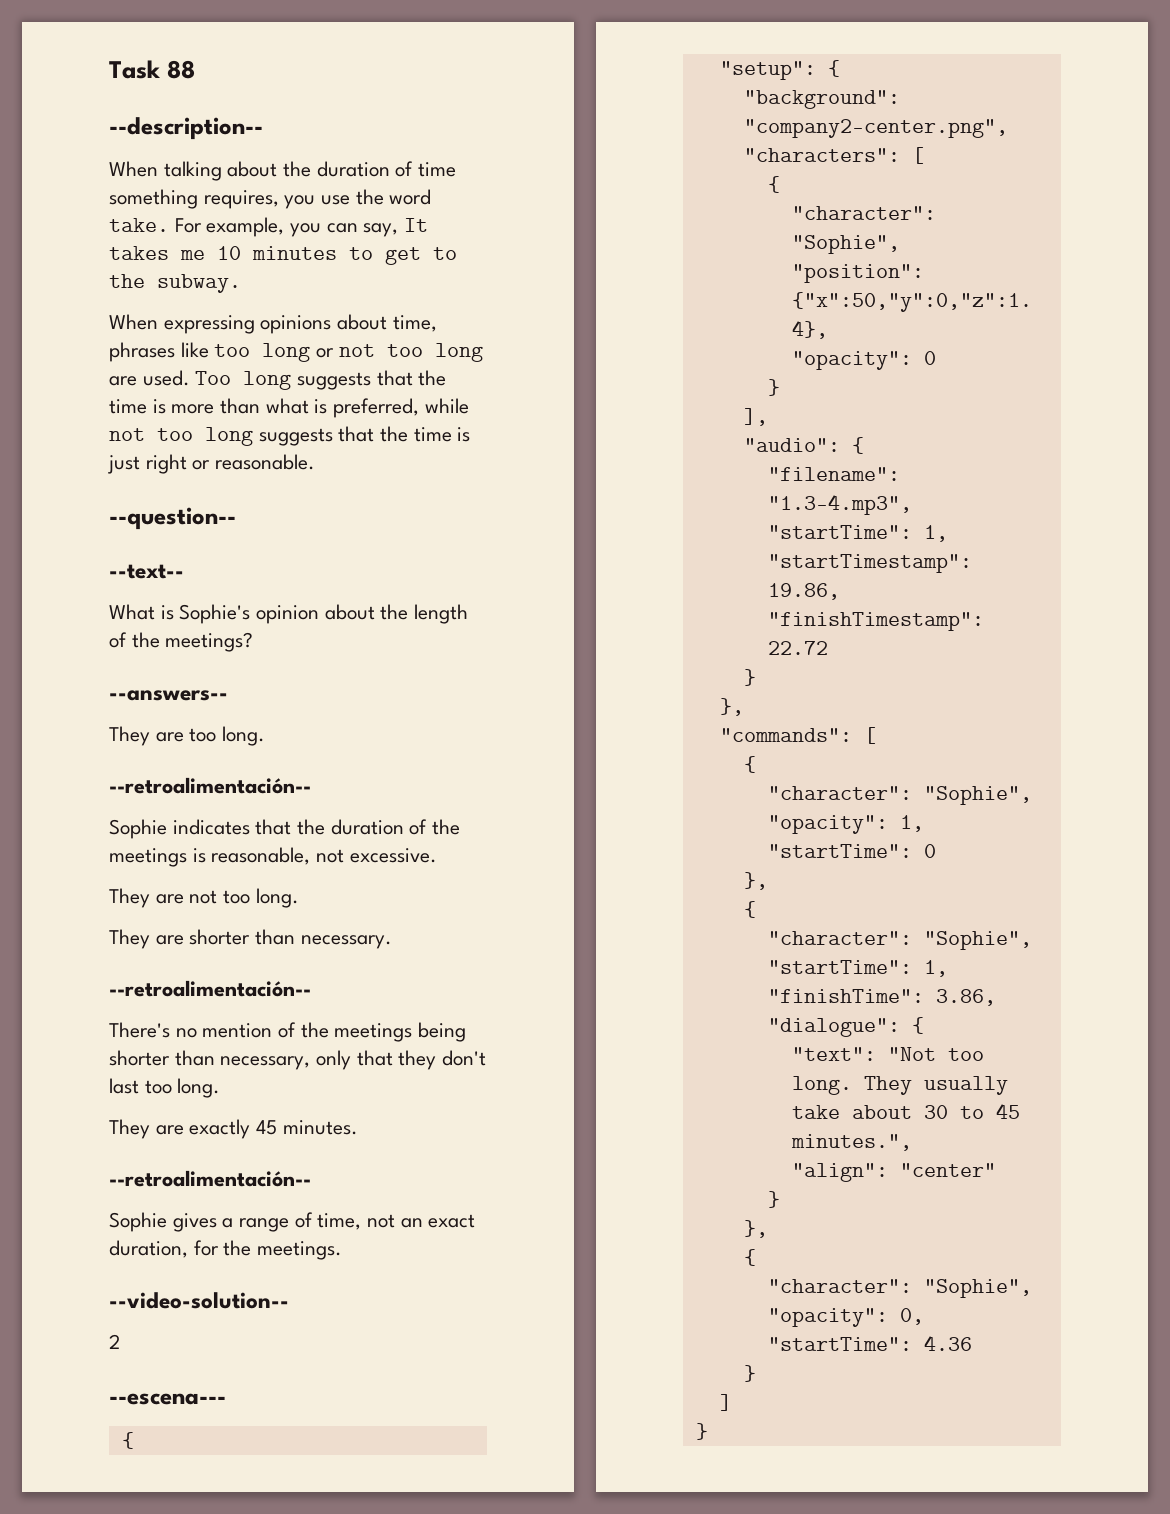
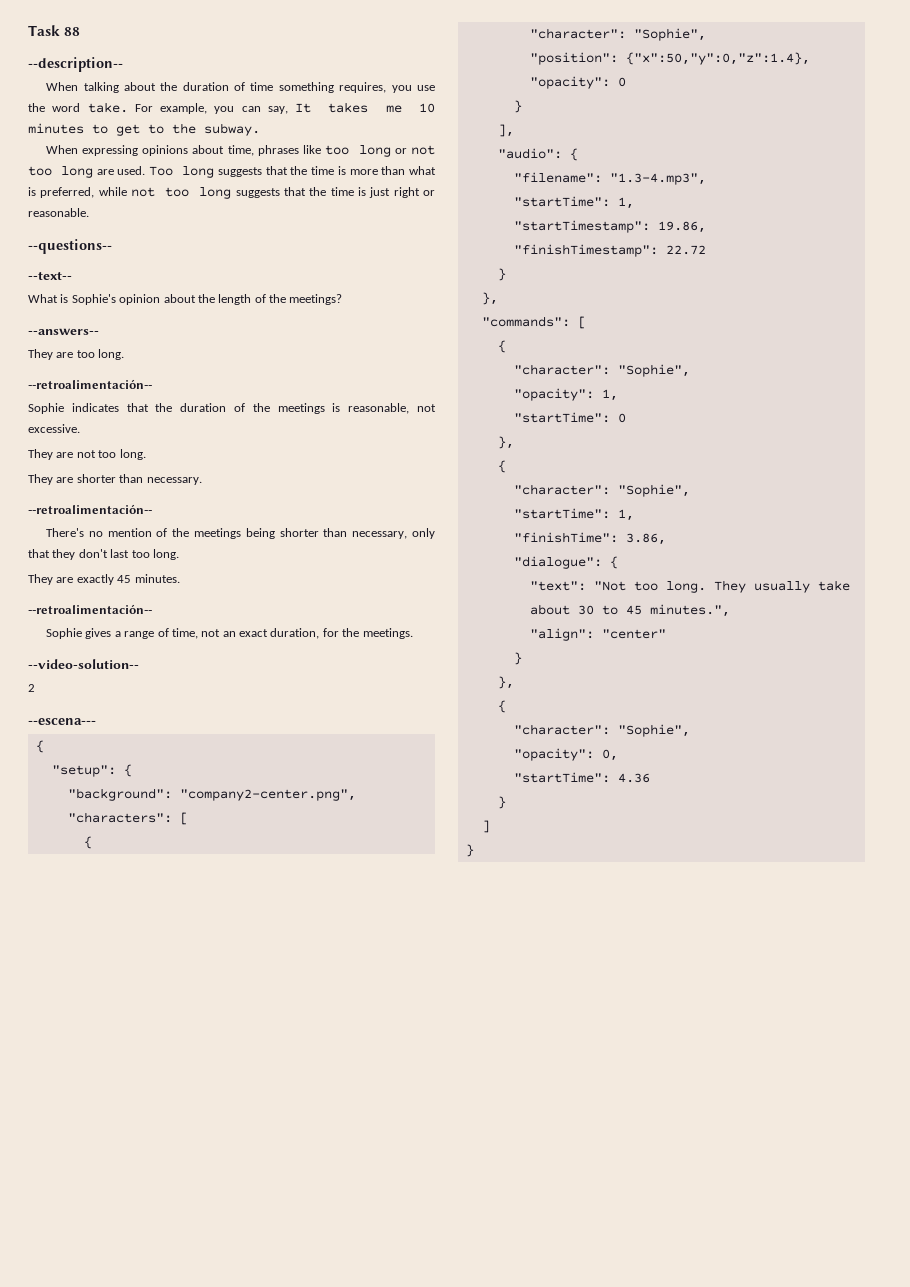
[109,507,236,530] --question-- -> [28,239,112,254] --questions--

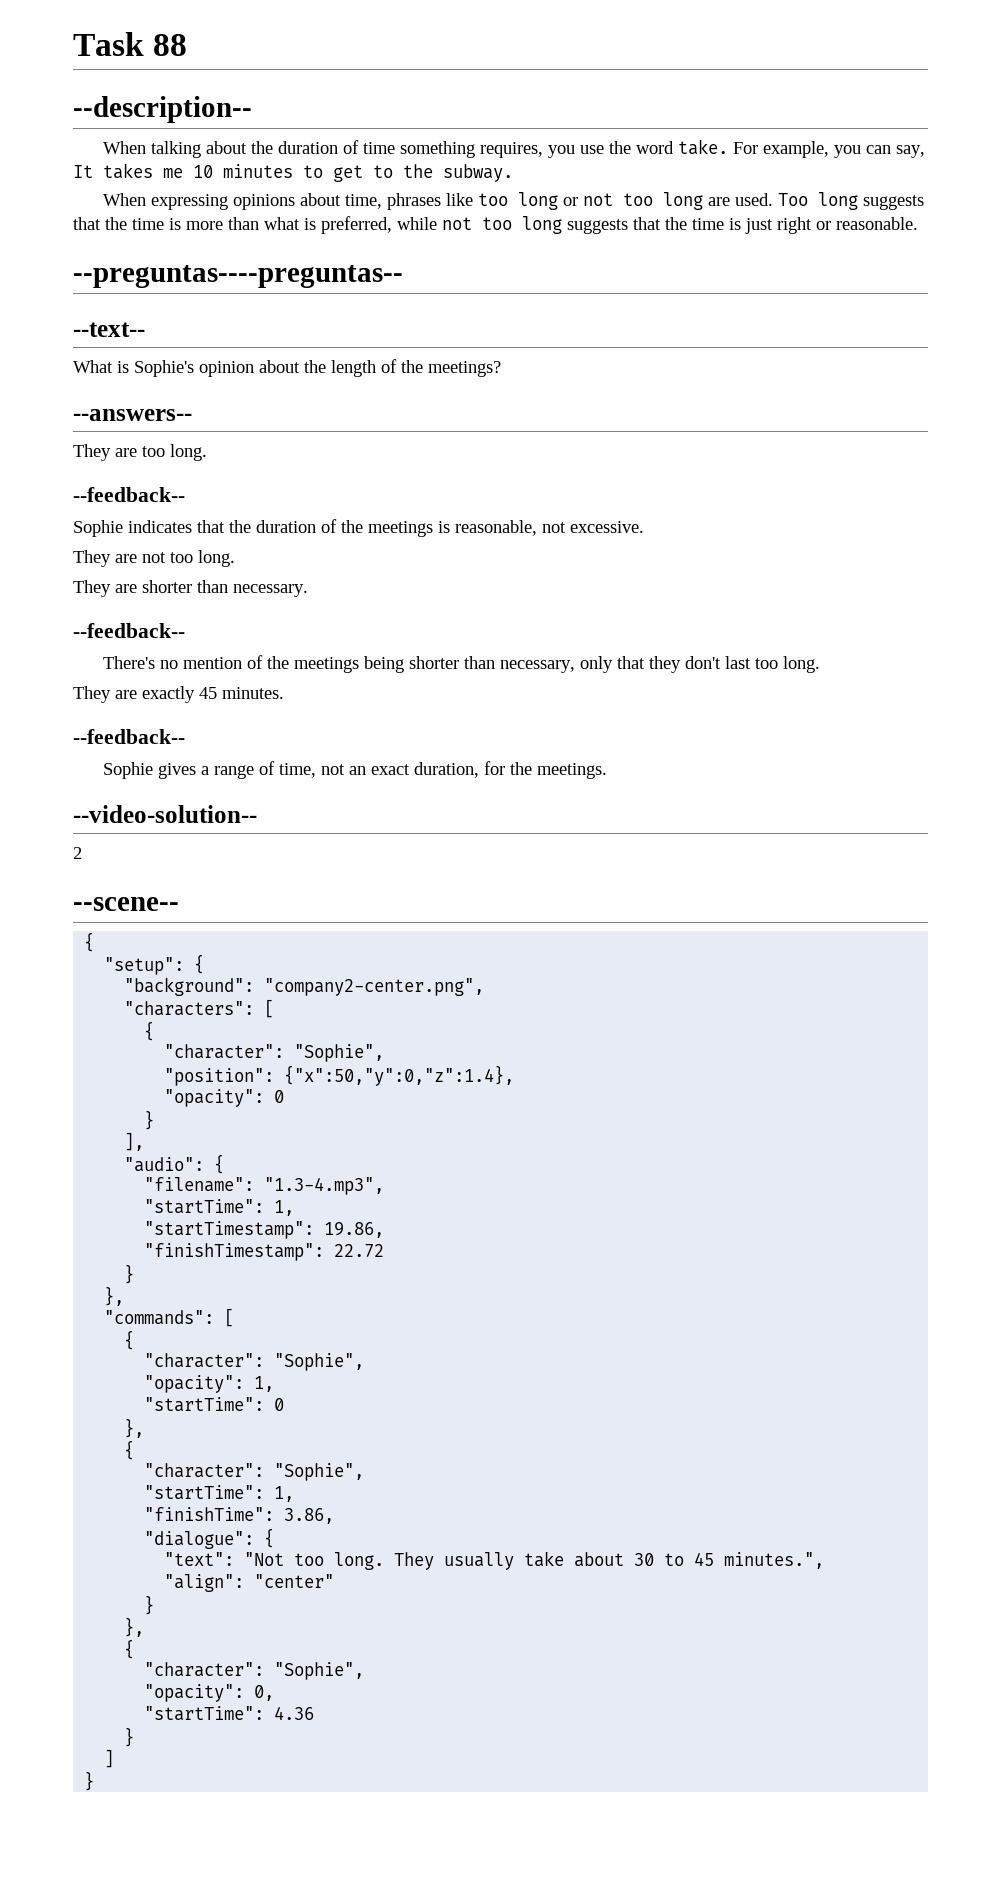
[28,239,112,254] --questions-- -> [73,265,403,288] --preguntas----preguntas--
[28,379,152,389] --retroalimentación-- -> [73,487,185,502] --feedback--
[28,504,152,514] --retroalimentación-- -> [73,623,185,638] --feedback--
[28,604,152,614] --retroalimentación-- -> [73,729,185,744] --feedback--
[28,718,96,725] --escena--- -> [73,897,179,911] --scene--

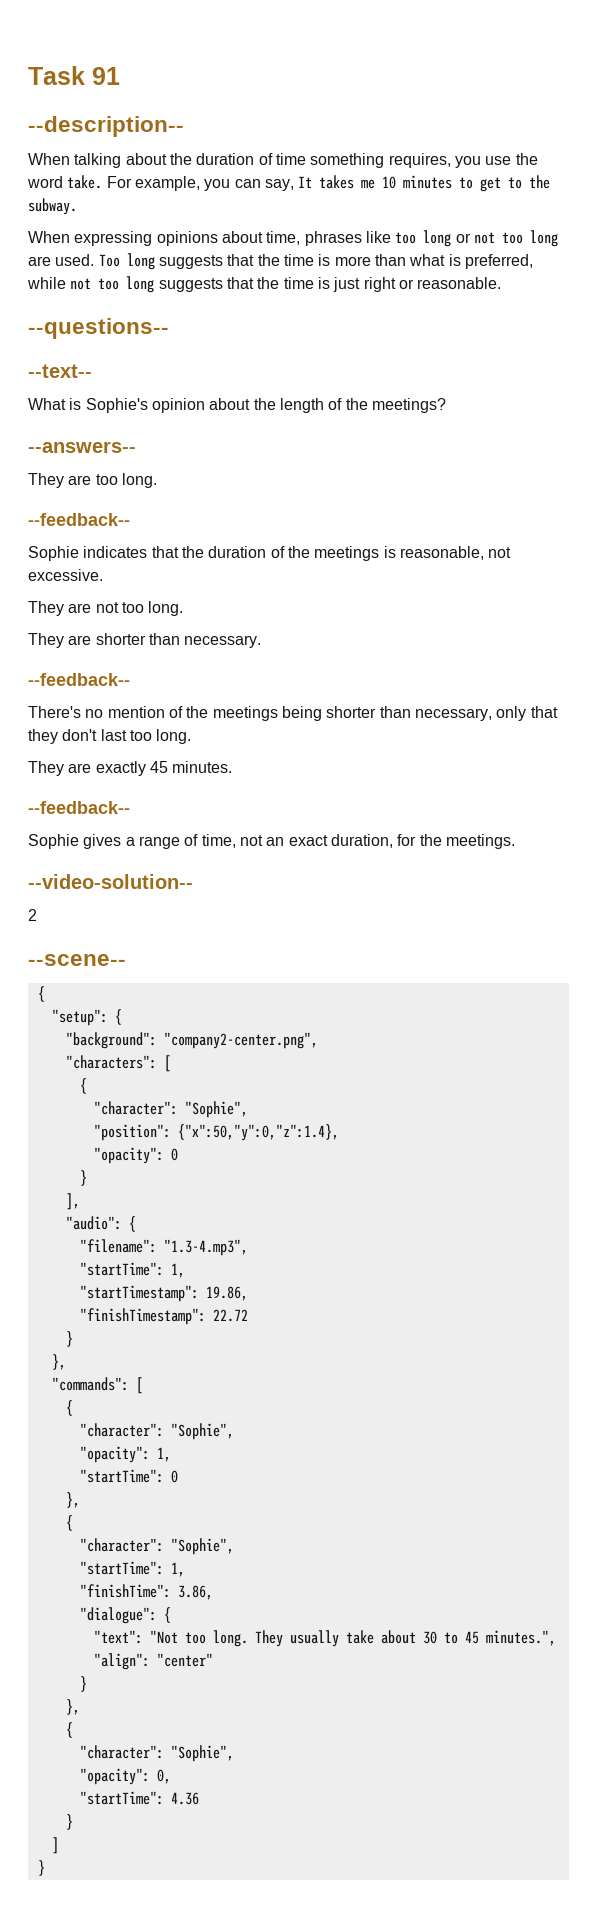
[153,34,188,56] 88 -> [92,67,120,85] 91
[73,265,403,288] --preguntas----preguntas-- -> [28,318,169,339] --questions--

